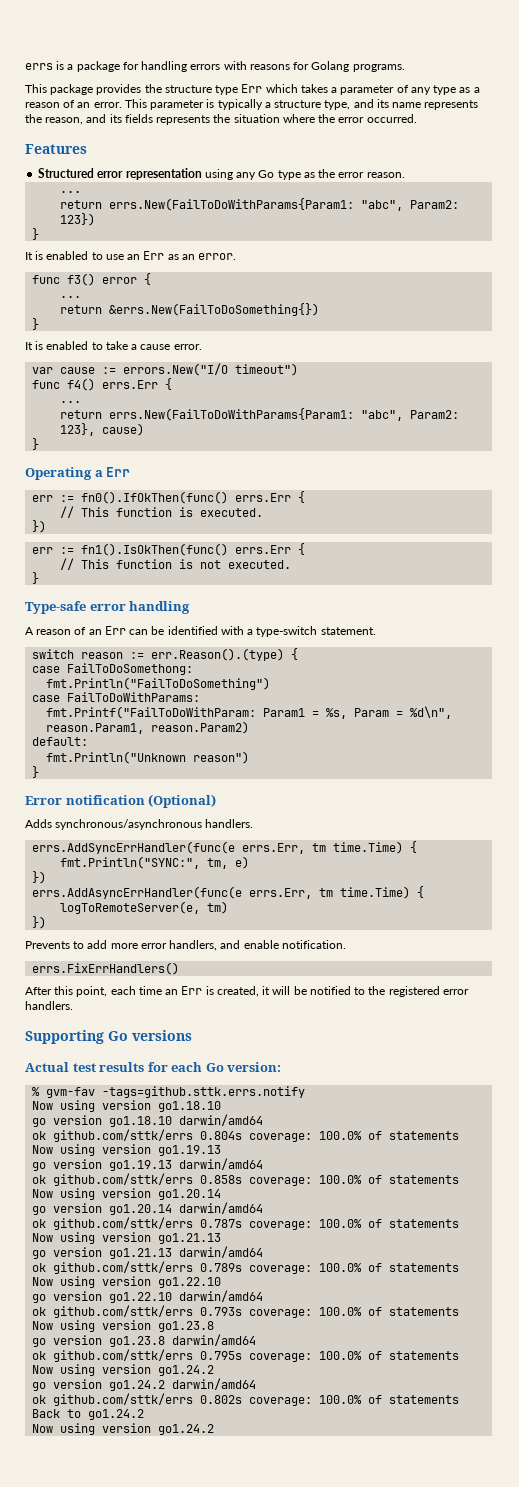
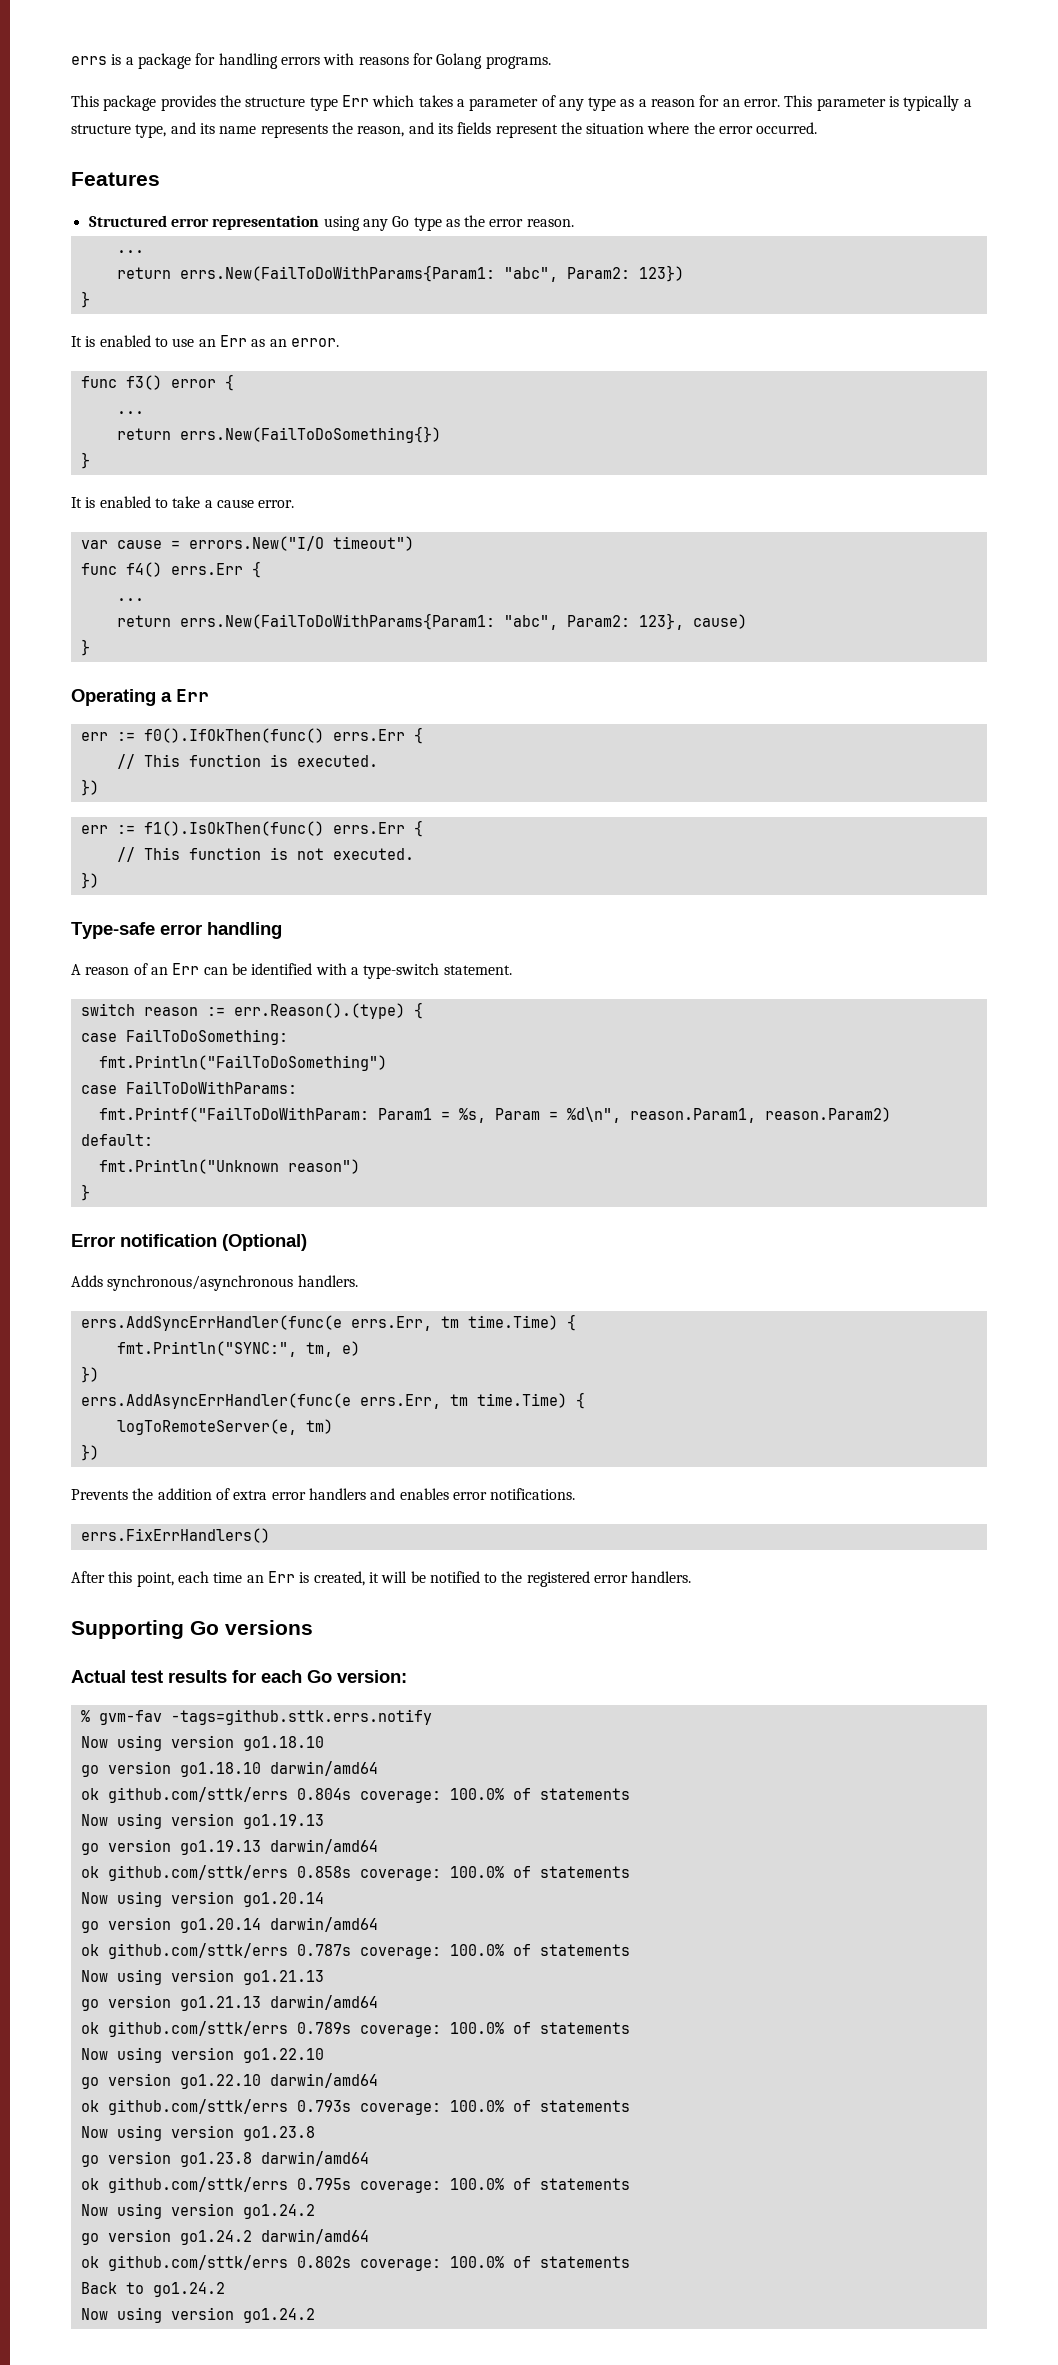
[63,100,76,108] of -> [699,95,720,107] for
[156,115,211,125] represents -> [495,124,558,138] represent
[109,303,320,316] &errs.New(FailToDoSomething{}) -> [179,426,441,443] errs.New(FailToDoSomething{})
[102,367,117,374] := -> [170,540,180,549] =
[81,491,229,504] fn0().IfOkThen(func() -> [143,728,324,743] f0().IfOkThen(func()
[81,543,229,556] fn1().IsOkThen(func() -> [143,821,324,836] f1().IsOkThen(func()
[32,572,40,584] } -> [80,872,99,889] })
[67,663,194,675] FailToDoSomethong: -> [125,1029,288,1045] FailToDoSomething:
[73,940,346,951] to add more error handlers, and enable notification. -> [132,1488,576,1500] the addition of extra error handlers and enables error notifications.

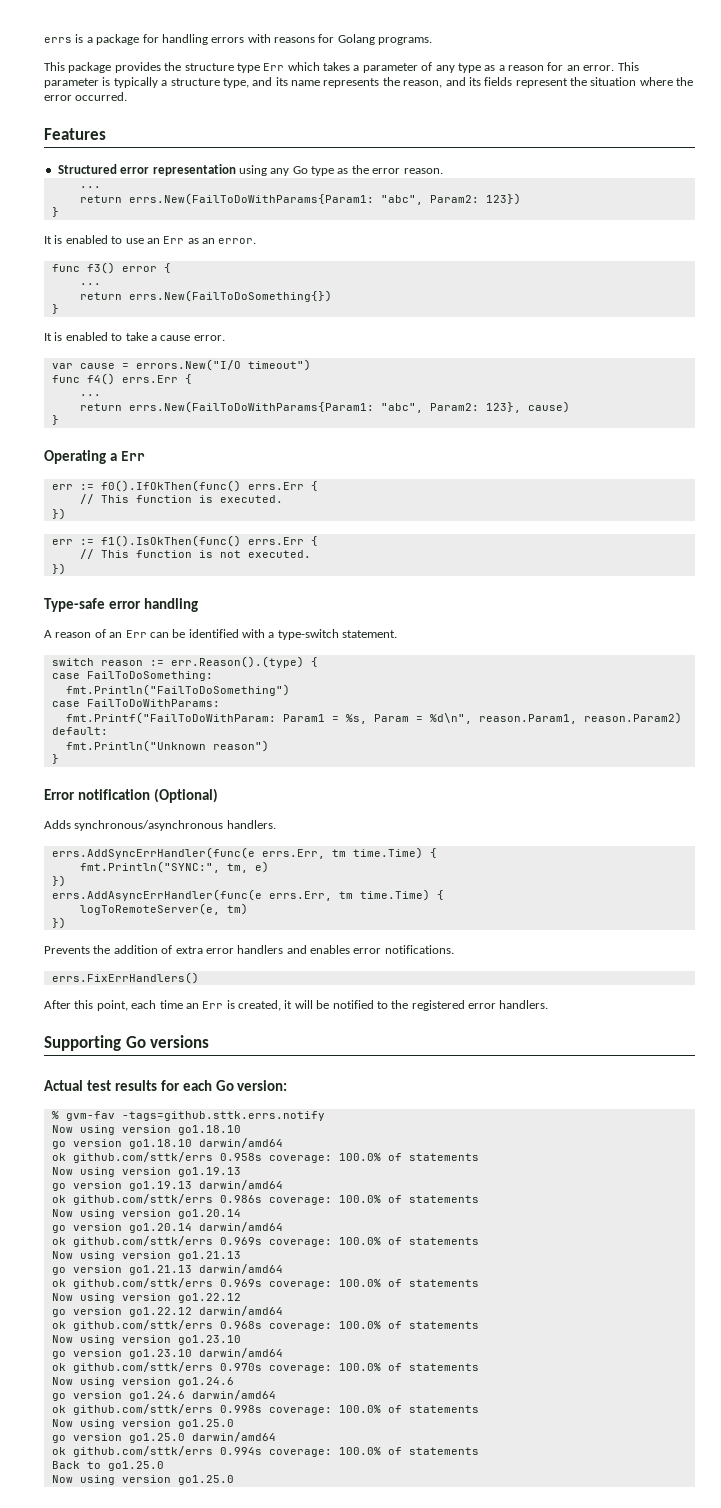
[296,1788,351,1800] 0.804s -> [219,1153,262,1161] 0.958s
[296,1866,351,1878] 0.858s -> [219,1195,262,1203] 0.986s
[296,1944,351,1956] 0.787s -> [219,1237,262,1245] 0.969s
[296,2022,630,2037] [80,2047,324,2063] [80,2073,378,2089] [80,2099,630,2115] [80,2125,315,2141] [80,2151,369,2167] [80,2177,630,2193] [80,2203,315,2219] [80,2229,369,2245] [80,2255,351,2271] 0.789s coverage: 100.0% of statements // Now using version go1.22.10 // go version go1.22.10 darwin/amd64 // ok github.com/sttk/errs 0.793s coverage: 100.0% of statements // Now using version go1.23.8 // go version go1.23.8 darwin/amd64 // ok github.com/sttk/errs 0.795s coverage: 100.0% of statements // Now using version go1.24.2 // go version go1.24.2 darwin/amd64 // ok github.com/sttk/errs 0.802s -> [219,1279,479,1289] [51,1293,241,1303] [51,1306,283,1317] [51,1320,479,1331] [51,1335,241,1345] [51,1348,283,1359] [51,1362,479,1373] [51,1377,234,1387] [51,1390,276,1401] [51,1404,479,1415] [51,1419,234,1429] [51,1432,276,1443] [51,1446,262,1457] 0.969s coverage: 100.0% of statements // Now using version go1.22.12 // go version go1.22.12 darwin/amd64 // ok github.com/sttk/errs 0.968s coverage: 100.0% of statements // Now using version go1.23.10 // go version go1.23.10 darwin/amd64 // ok github.com/sttk/errs 0.970s coverage: 100.0% of statements // Now using version go1.24.6 // go version go1.24.6 darwin/amd64 // ok github.com/sttk/errs 0.998s coverage: 100.0% of statements // Now using version go1.25.0 // go version go1.25.0 darwin/amd64 // ok github.com/sttk/errs 0.994s
[152,2282,225,2297] [80,2307,315,2323] go1.24.2 // Now using version go1.24.2 -> [107,1461,164,1471] [51,1475,234,1485] go1.25.0 // Now using version go1.25.0

